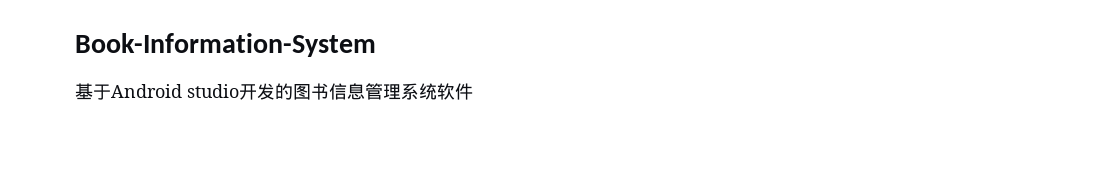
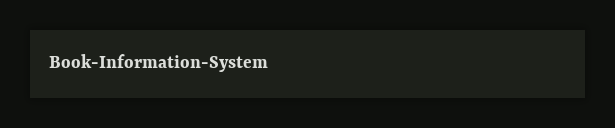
[75,83,473,100] // 基于Android studio开发的图书信息管理系统软件 -> (268, 63) none

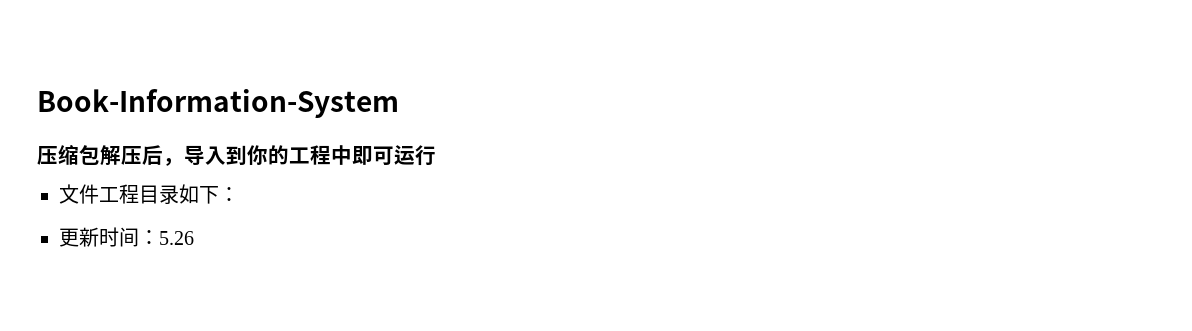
(268, 63) none -> [37,144,436,166] [59,184,239,204] [59,227,194,247] // 压缩包解压后，导入到你的工程中即可运行 // 文件工程目录如下： // 更新时间：5.26

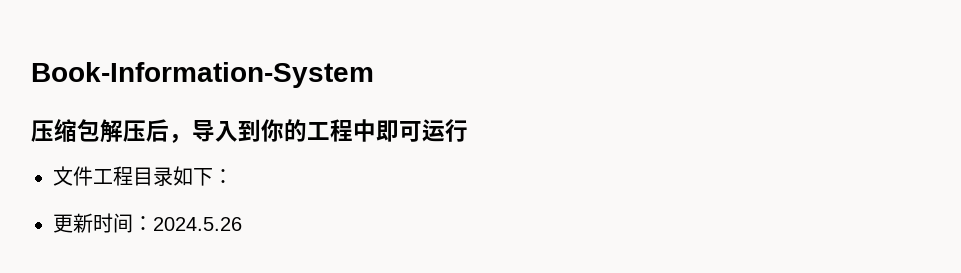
[159,231,194,245] 5.26 -> [153,217,242,231] 2024.5.26

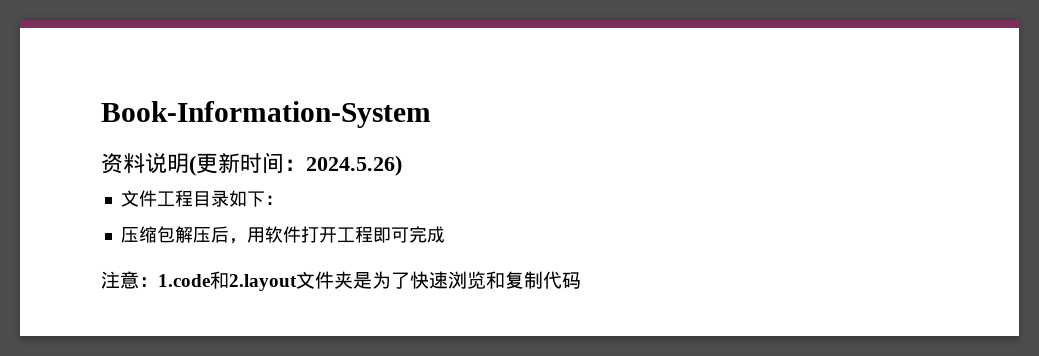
[31,119,468,143] 压缩包解压后，导入到你的工程中即可运行 -> [101,152,402,176] 资料说明(更新时间：2024.5.26)
[53,213,242,233] 更新时间：2024.5.26 -> [120,226,445,244] [101,271,581,291] 压缩包解压后，用软件打开工程即可完成 // 注意：1.code和2.layout文件夹是为了快速浏览和复制代码

